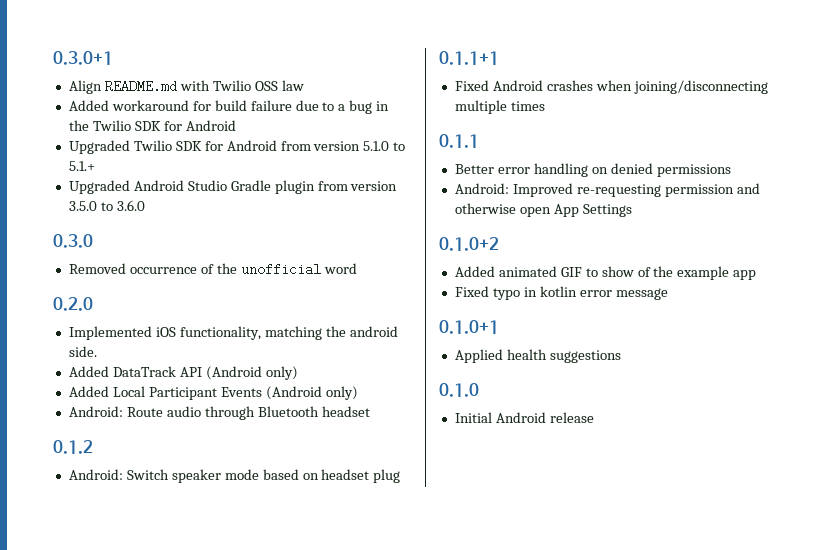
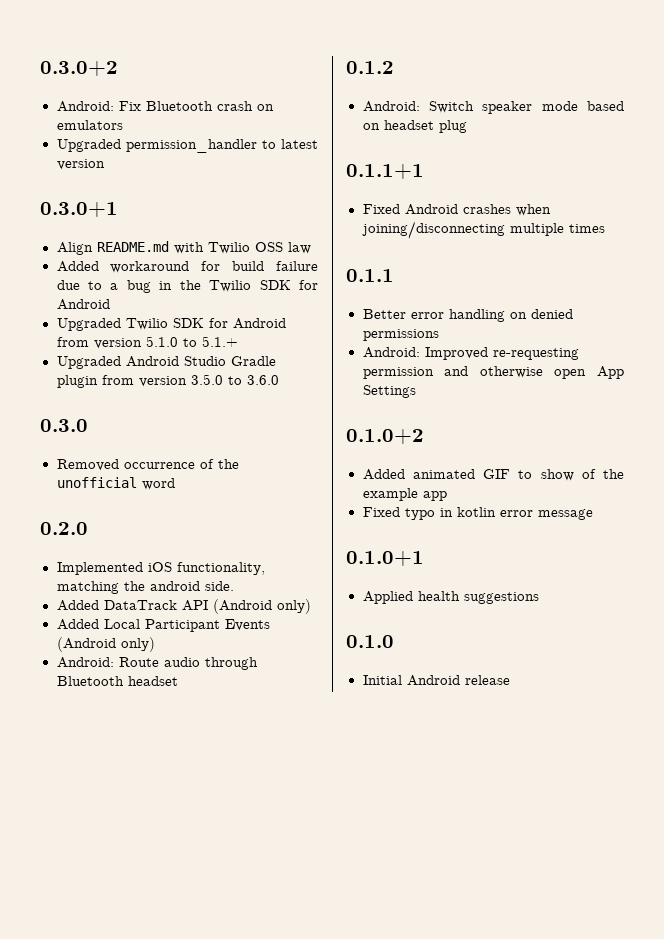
(53, 58) none -> [40,61,118,76] [56,101,274,112] [56,120,123,130] [56,139,318,153] [56,159,105,170] 0.3.0+2 // Android: Fix Bluetooth crash on emulators // Upgraded permission_handler to latest version //

